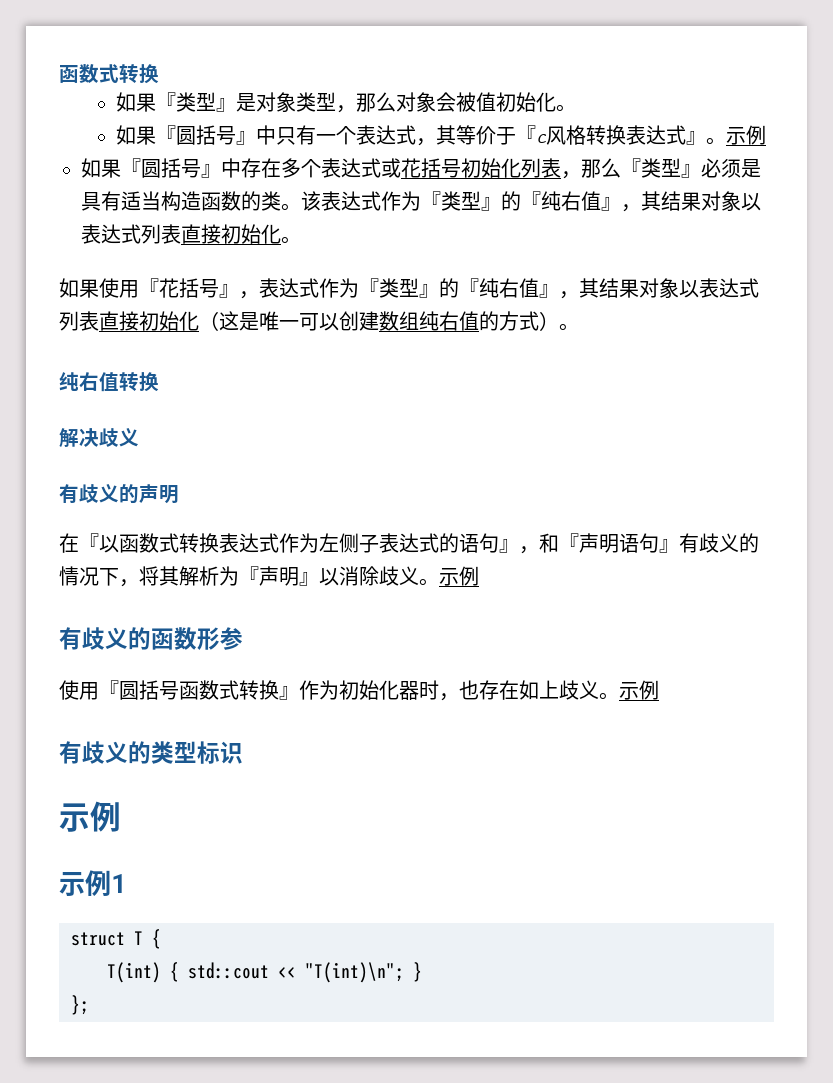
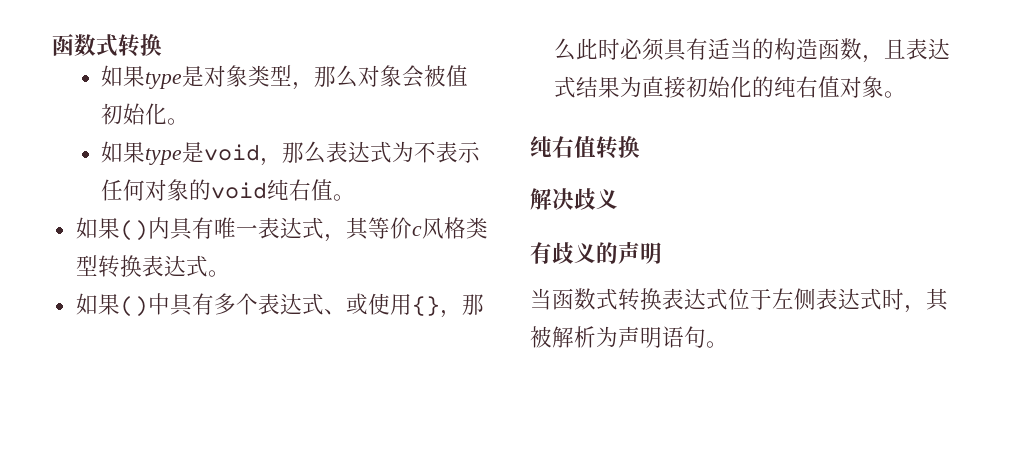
[156,92,237,112] 『类型』 -> [145,72,183,89] type
[156,125,357,145] 『圆括号』中只有一个 -> [145,141,481,166] [101,179,356,201] [75,217,258,241] type是void，那么表达式为不表示任何对象的void纯右值。 // 如果()内具有唯一
[496,125,537,145] 于『 -> (412, 228) none
[586,125,767,145] [81,158,761,179] 转换表达式』。示例 // 如果『圆括号』中存在多个表达式或花括号初始化列表，那么『类型』必须是 -> [465,217,488,239] [75,255,230,278] [75,293,484,318] [553,38,664,61] 类型转换表达式。 // 如果()中具有多个表达式、或使用{}，那么此时必须
(161, 201) none -> [751,38,774,59] 的
[241,191,761,212] [81,224,301,244] [59,278,759,299] [59,311,559,331] 的类。该表达式作为『类型』的『纯右值』，其结果对象以表达式列表直接初始化。 // 如果使用『花括号』，表达式作为『类型』的『纯右值』，其结果对象以表达式列表直接初始化（这是唯一可以创建数组纯右值的方式） -> [861,38,950,63] [553,76,884,98] ，且表达式结果为直接初始化的纯右值对象
[59,533,119,553] 在『以 -> [530,288,552,310] 当
[279,533,759,554] [59,566,479,587] [59,627,243,650] [59,680,659,701] [59,741,243,764] [59,801,121,832] [59,870,126,896] [71,929,161,949] [107,962,422,983] [71,995,89,1015] 作为左侧子表达式的语句』，和『声明语句』有歧义的情况下，将其解析为『声明』以消除歧义。示例 // 有歧义的函数形参 // 使用『圆括号函数式转换』作为初始化器时，也存在如上歧义。示例 // 有歧义的类型标识 // 示例 // 示例1 // struct T { // T(int) { std::cout << "T(int)\n"; } // }; -> [728,288,949,313] [530,326,728,348] 位于左侧表达式时，其被解析为声明语句。

